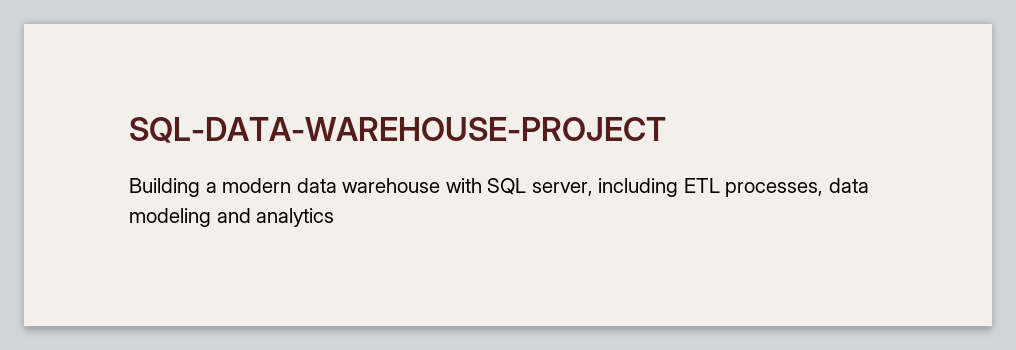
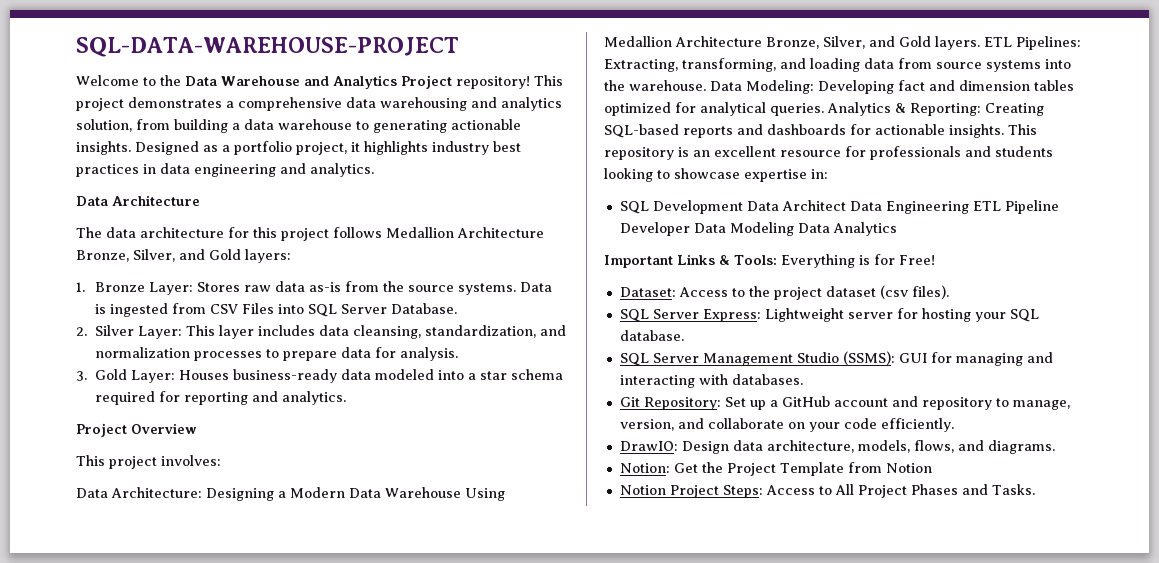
[129,178,869,197] [129,208,335,227] Building a modern data warehouse with SQL server, including ETL processes, data modeling and analytics -> [76,75,563,89] [76,97,562,111] [76,119,521,133] [76,141,521,155] [76,163,374,177] [76,195,200,206] [76,227,544,241] [76,249,291,263] [76,281,553,295] [95,303,458,317] [76,325,567,339] [95,347,459,361] [76,369,564,383] [95,391,347,405] [76,423,197,437] [76,455,221,469] [76,487,505,501] [604,36,1081,50] [604,58,1071,72] [604,80,1074,94] [604,102,1044,116] [604,124,1037,138] [604,146,1053,160] [604,168,828,182] [619,200,1059,214] [619,222,897,236] [604,254,935,268] [619,285,949,300] [619,308,1039,322] [619,330,684,341] [619,351,1053,366] [619,374,803,388] [619,396,1070,410] [619,418,954,432] [619,440,1055,454] [619,462,932,476] [619,484,1035,498] Welcome to the Data Warehouse and Analytics Project repository! This project demonstrates a comprehensive data warehousing and analytics solution, from building a data warehouse to generating actionable insights. Designed as a portfolio project, it highlights industry best practices in data engineering and analytics. // Data Architecture // The data architecture for this project follows Medallion Architecture Bronze, Silver, and Gold layers: // 1. Bronze Layer: Stores raw data as-is from the source systems. Data is ingested from CSV Files into SQL Server Database. // 2. Silver Layer: This layer includes data cleansing, standardization, and normalization processes to prepare data for analysis. // 3. Gold Layer: Houses business-ready data modeled into a star schema required for reporting and analytics. // Project Overview // This project involves: // Data Architecture: Designing a Modern Data Warehouse Using Medallion Architecture Bronze, Silver, and Gold layers. ETL Pipelines: Extracting, transforming, and loading data from source systems into the warehouse. Data Modeling: Developing fact and dimension tables optimized for analytical queries. Analytics & Reporting: Creating SQL-based reports and dashboards for actionable insights. This repository is an excellent resource for professionals and students looking to showcase expertise in: // SQL Development Data Architect Data Engineering ETL Pipeline Developer Data Modeling Data Analytics // Important Links & Tools: Everything is for Free! // Dataset: Access to the project dataset (csv files). // SQL Server Express: Lightweight server for hosting your SQL database. // SQL Server Management Studio (SSMS): GUI for managing and interacting with databases. // Git Repository: Set up a GitHub account and repository to manage, version, and collaborate on your code efficiently. // DrawIO: Design data architecture, models, flows, and diagrams. // Notion: Get the Project Template from Notion // Notion Project Steps: Access to All Project Phases and Tasks.

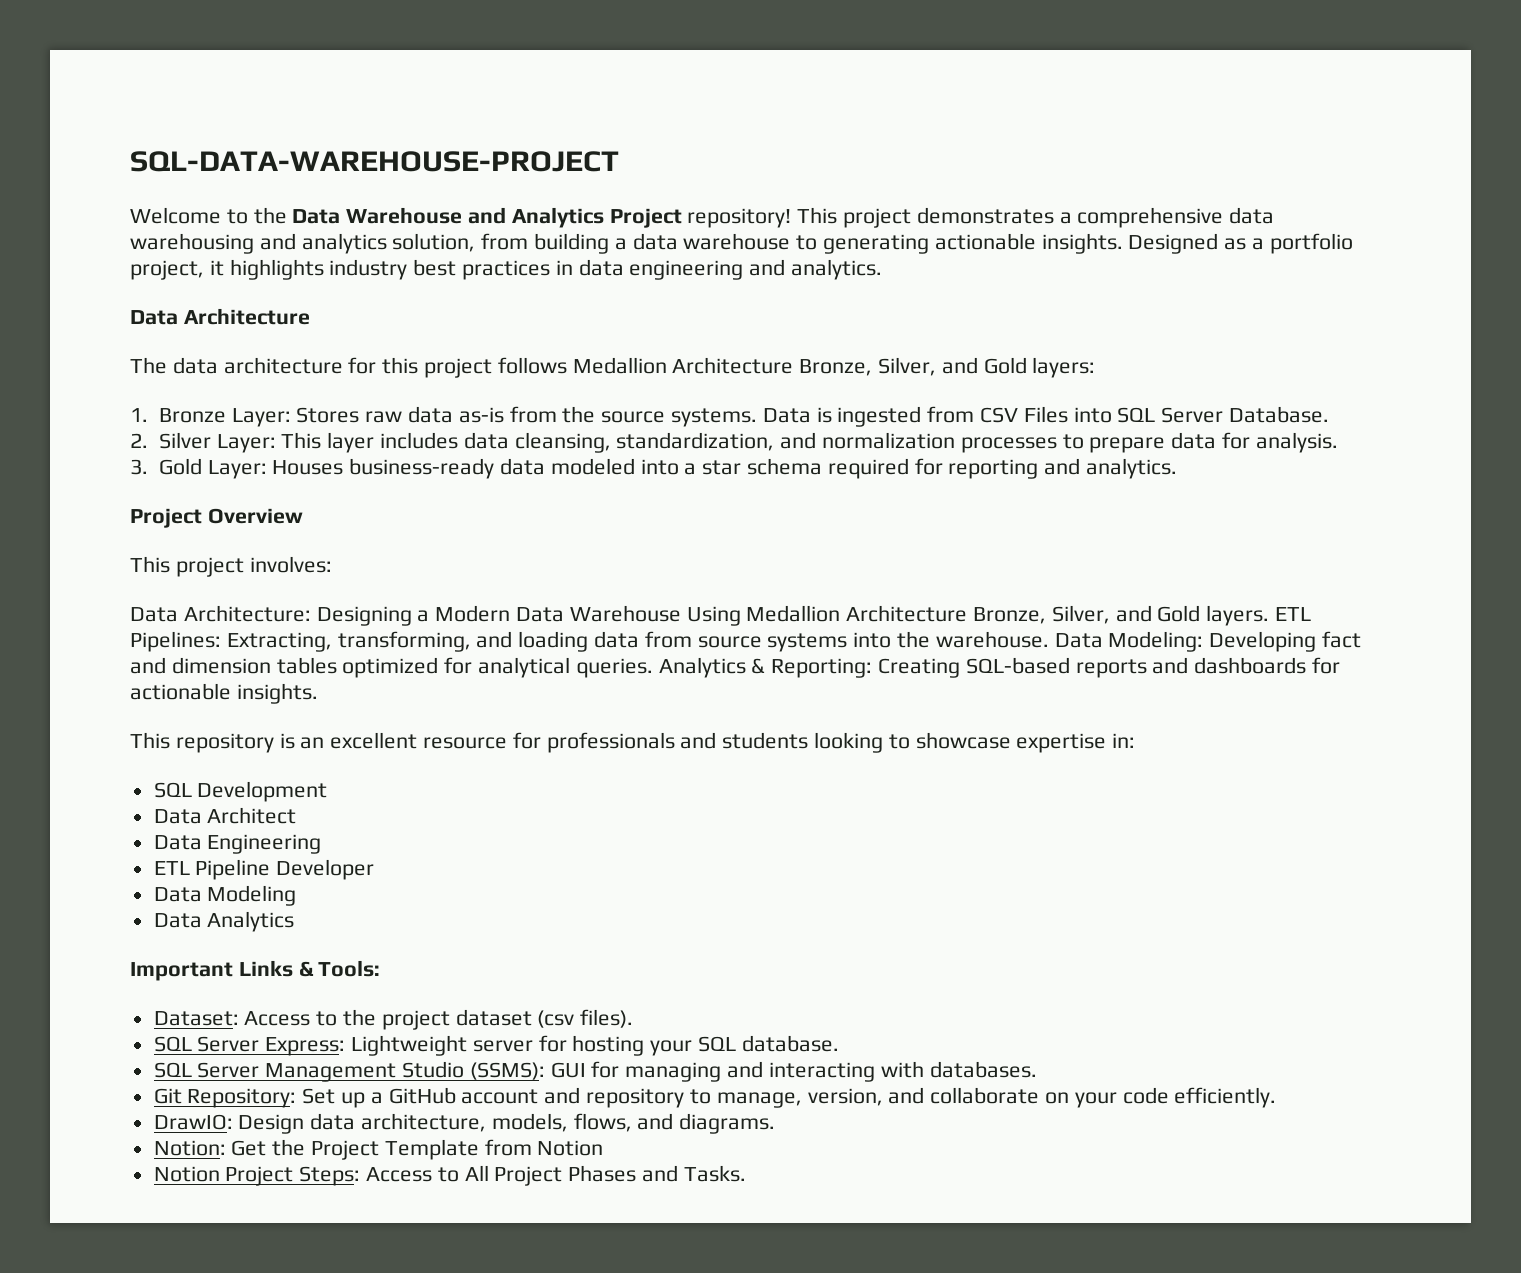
(1004, 131) none -> (318, 693) //
(743, 207) none -> (328, 791) //
(846, 205) none -> (297, 815) //
(969, 207) none -> (322, 844) //
(690, 229) none -> (375, 869) //
(794, 229) none -> (297, 895) //
[780,254,935,268] Everything is for Free! -> (381, 968) none

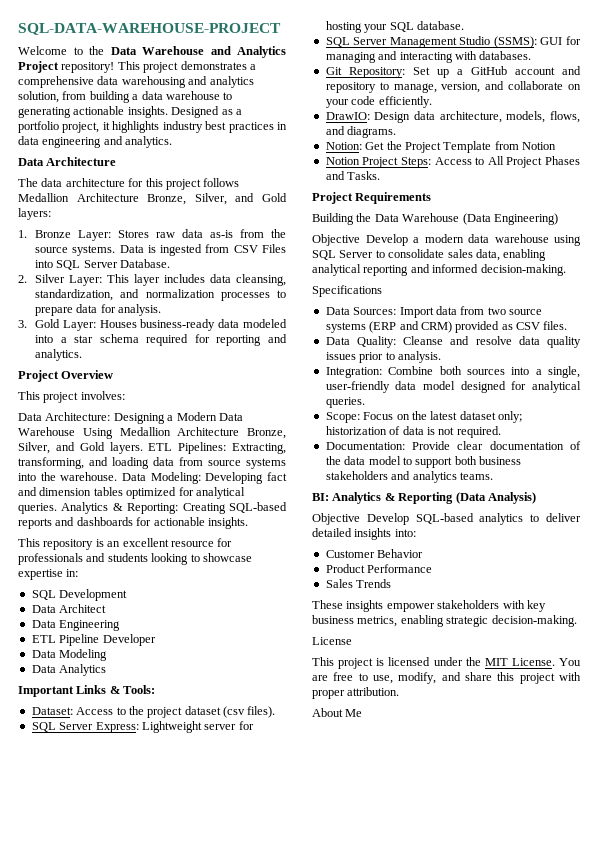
(746, 1173) none -> [312,192,432,204] [312,213,558,225] [312,234,581,246] [312,249,547,261] [312,264,566,276] [312,285,382,297] [325,306,542,318] [325,321,568,333] [325,336,581,348] [325,351,441,363] [325,366,580,378] [325,381,581,393] [325,397,365,408] [325,411,522,423] [325,426,501,438] [325,441,581,450] [325,456,521,468] [325,471,493,483] [312,492,536,504] [312,513,581,525] [312,528,416,540] [325,549,424,558] [325,564,433,573] [325,579,392,588] [312,600,546,612] [312,615,577,627] [312,637,352,645] [312,657,581,669] [312,672,581,684] [312,687,400,699] [312,708,363,717] // Project Requirements // Building the Data Warehouse (Data Engineering) // Objective Develop a modern data warehouse using SQL Server to consolidate sales data, enabling analytical reporting and informed decision-making. // Specifications // Data Sources: Import data from two source systems (ERP and CRM) provided as CSV files. // Data Quality: Cleanse and resolve data quality issues prior to analysis. // Integration: Combine both sources into a single, user-friendly data model designed for analytical queries. // Scope: Focus on the latest dataset only; historization of data is not required. // Documentation: Provide clear documentation of the data model to support both business stakeholders and analytics teams. // BI: Analytics & Reporting (Data Analysis) // Objective Develop SQL-based analytics to deliver detailed insights into: // Customer Behavior // Product Performance // Sales Trends // These insights empower stakeholders with key business metrics, enabling strategic decision-making. // License // This project is licensed under the MIT License. You are free to use, modify, and share this project with proper attribution. // About Me

